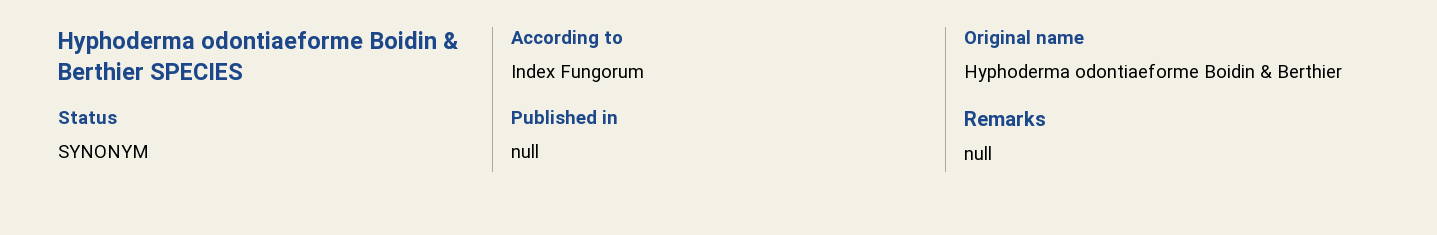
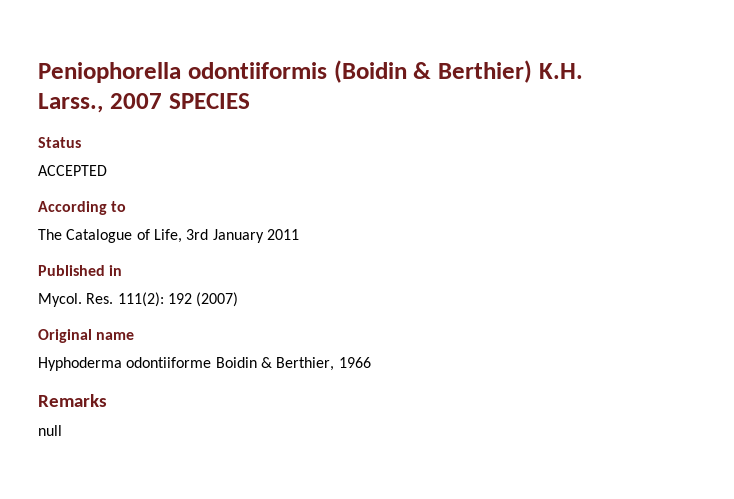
[58,31,459,54] [58,62,144,80] Hyphoderma odontiaeforme Boidin & Berthier -> [38,60,583,83] [38,93,162,113] Peniophorella odontiiformis (Boidin & Berthier) K.H. Larss., 2007
[58,145,149,158] SYNONYM -> [38,165,107,176] ACCEPTED
[511,64,644,82] [511,110,618,124] [511,144,539,158] Index Fungorum // Published in // null -> [38,229,299,243] [38,265,123,276] [38,292,239,307] The Catalogue of Life, 3rd January 2011 // Published in // Mycol. Res. 111(2): 192 (2007)
[1075,63,1342,78] odontiaeforme Boidin & Berthier -> [126,357,371,371] odontiiforme Boidin & Berthier, 1966

